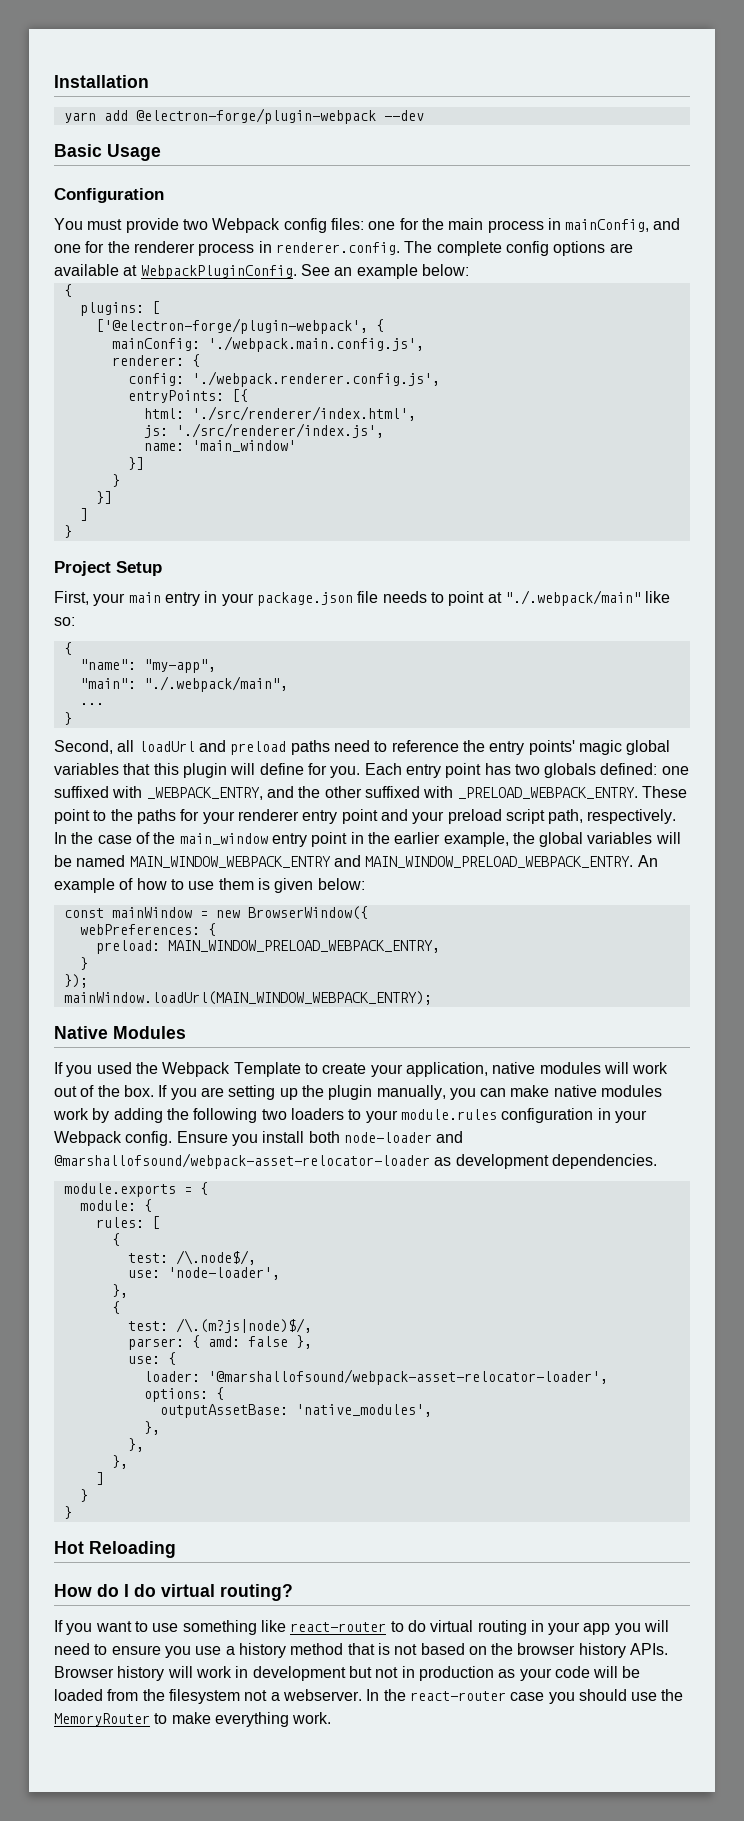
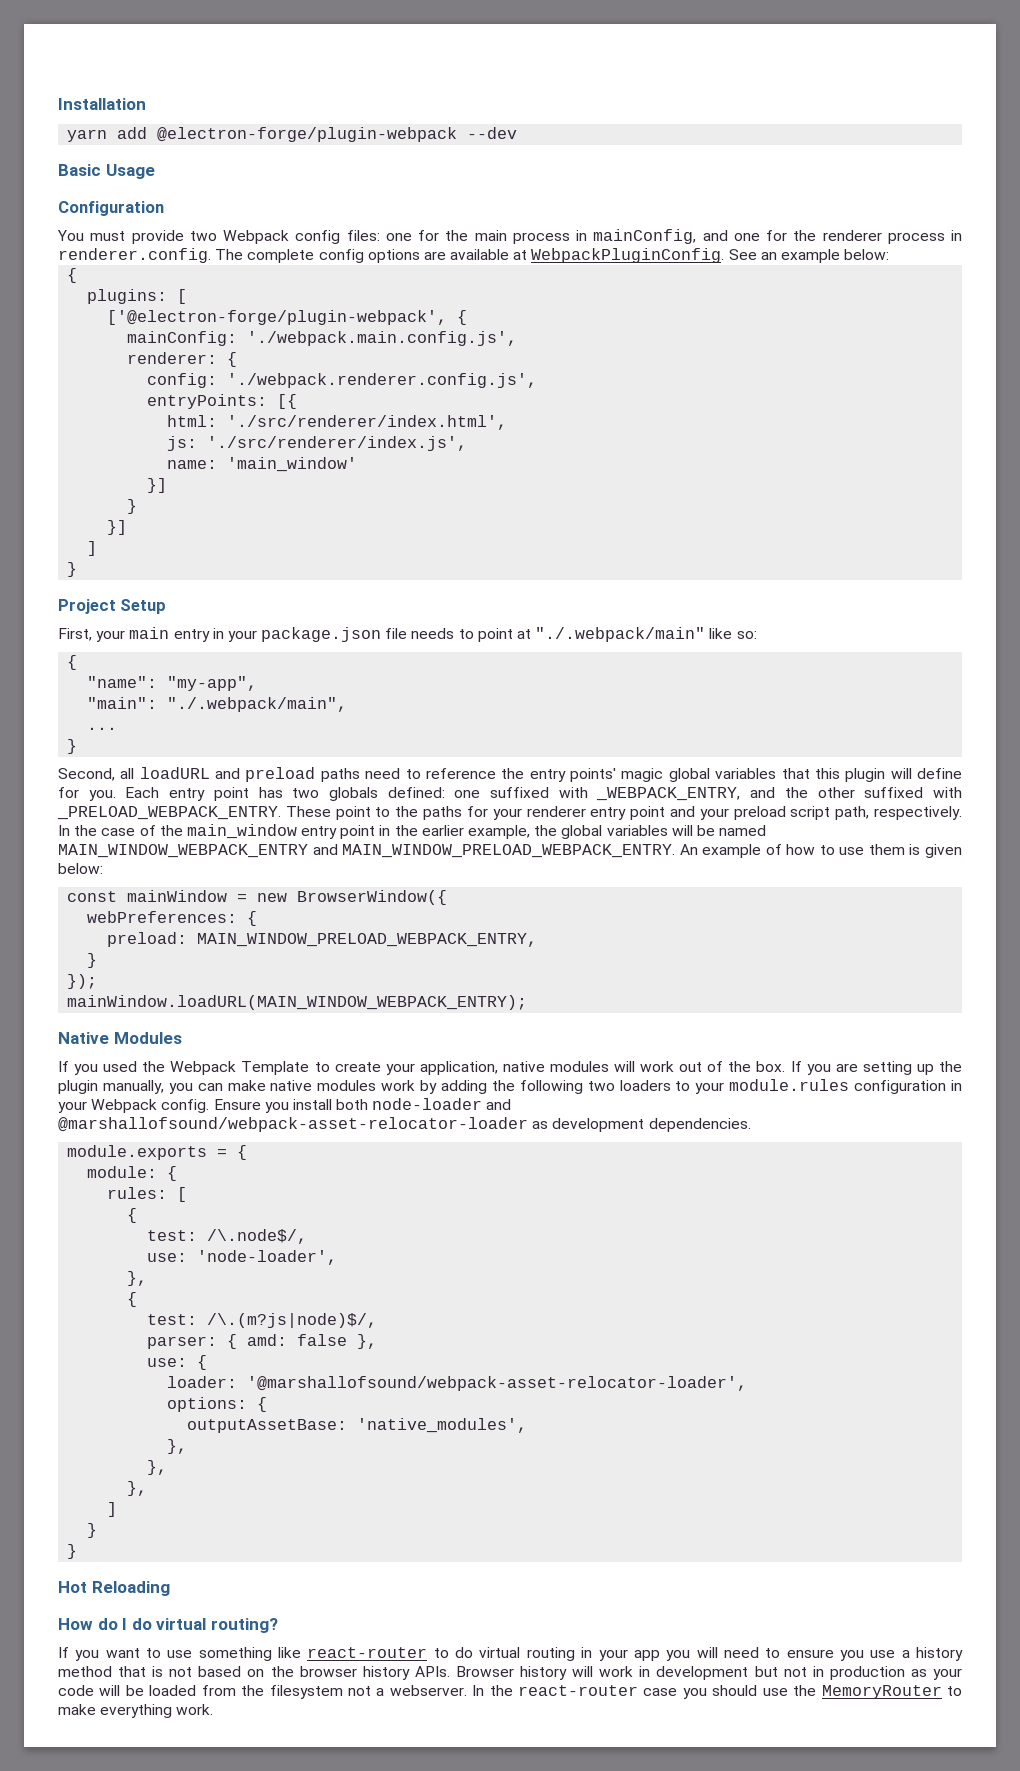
[138,741,195,752] loadUrl -> [139,767,210,779] loadURL
[63,991,432,1005] mainWindow.loadUrl(MAIN_WINDOW_WEBPACK_ENTRY); -> [67,995,528,1010] mainWindow.loadURL(MAIN_WINDOW_WEBPACK_ENTRY);

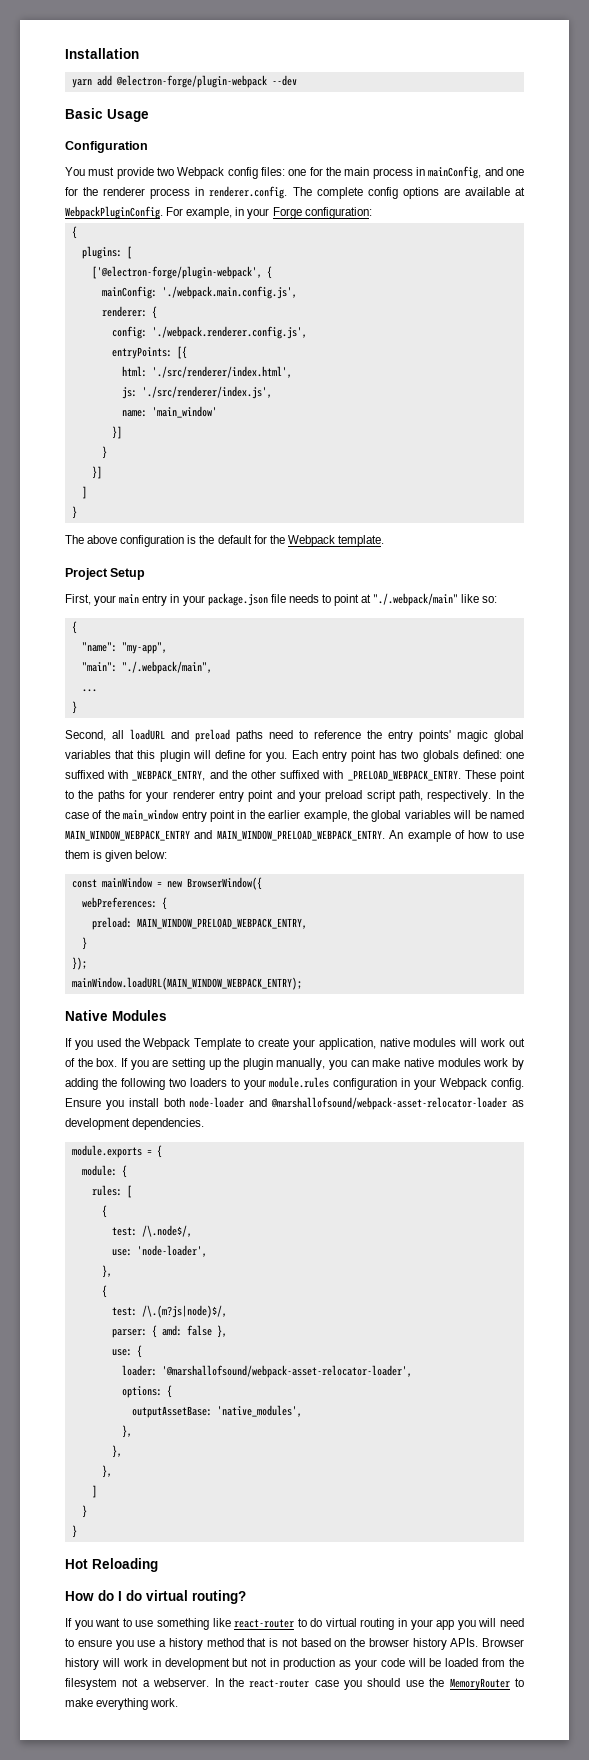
[728,249,890,263] See an example below: -> [166,207,372,219] For example, in your Forge configuration:
(78, 569) none -> [65,535,384,547] // The above configuration is the default for the Webpack template.

